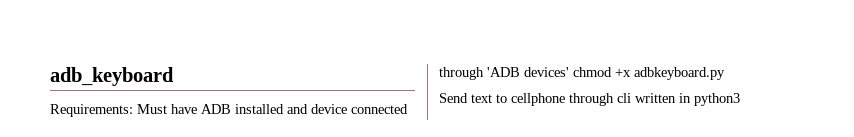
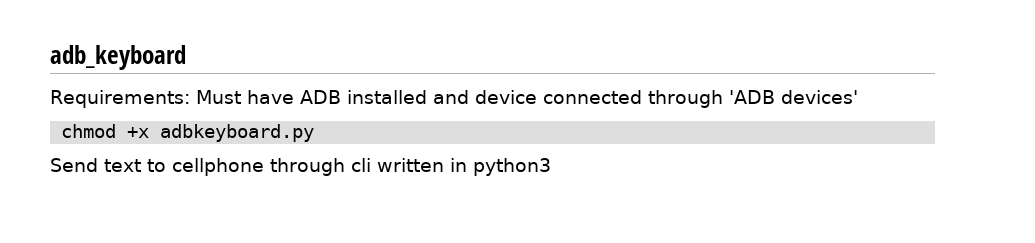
(569, 72) none -> (858, 97) //

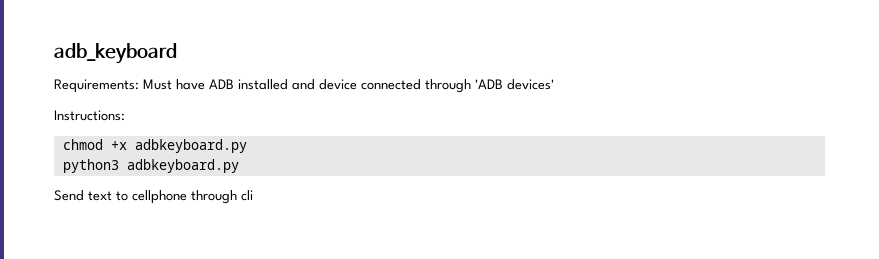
(858, 97) none -> [54,110,125,121] // Instructions:
(315, 133) none -> [62,159,239,173] // python3 adbkeyboard.py
[377,158,551,176] written in python3 -> (253, 195) none

